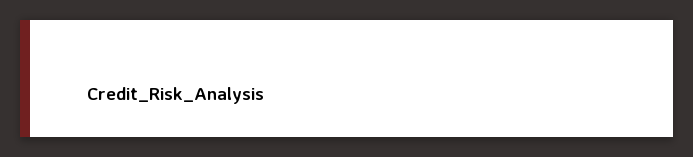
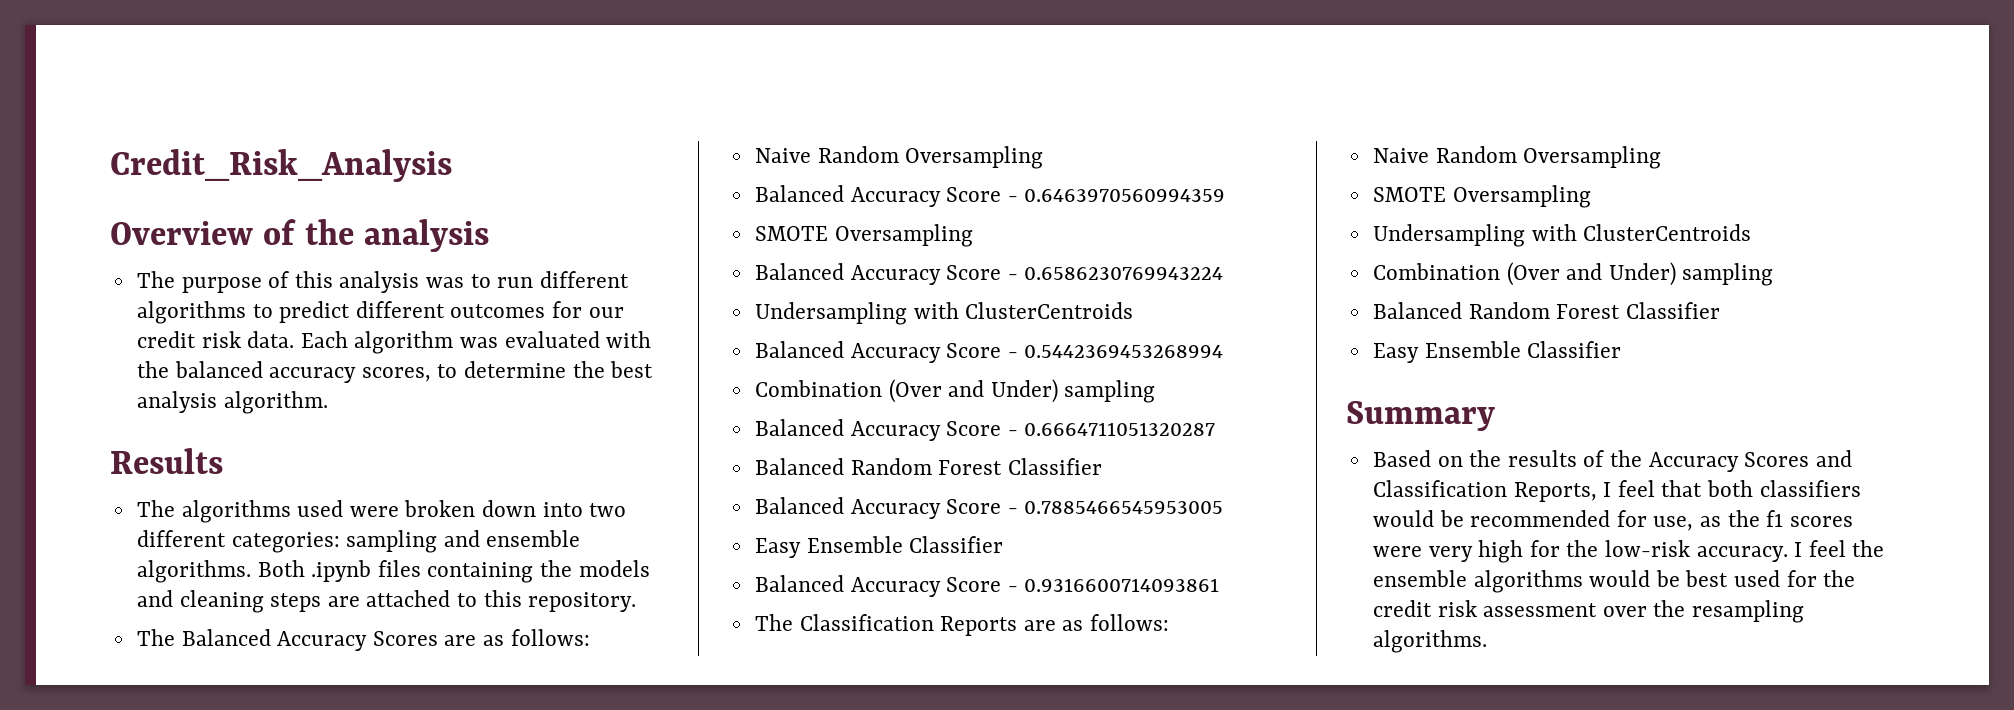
(264, 95) none -> [110,219,489,252] [136,271,629,293] [136,301,624,324] [136,331,652,354] [136,361,654,383] [136,391,328,414] [110,448,223,474] [136,500,627,523] [136,530,581,553] [136,560,650,583] [136,590,637,613] [136,629,590,651] [754,146,1044,169] [754,185,1226,207] [754,224,973,247] [754,263,1224,285] [754,302,1134,325] [754,341,1224,363] [754,379,1156,403] [754,419,1216,441] [754,458,1102,475] [754,497,1224,519] [754,536,1004,558] [754,575,1220,597] [754,614,1170,636] [1372,146,1662,169] [1372,185,1591,208] [1372,224,1752,247] [1372,262,1774,286] [1372,302,1720,319] [1372,341,1622,363] [1346,401,1495,431] [1372,450,1852,472] [1372,480,1861,502] [1372,510,1853,531] [1372,540,1885,563] [1372,570,1856,593] [1372,600,1805,623] [1372,630,1487,653] // Overview of the analysis // The purpose of this analysis was to run different algorithms to predict different outcomes for our credit risk data. Each algorithm was evaluated with the balanced accuracy scores, to determine the best analysis algorithm. // Results // The algorithms used were broken down into two different categories: sampling and ensemble algorithms. Both .ipynb files containing the models and cleaning steps are attached to this repository. // The Balanced Accuracy Scores are as follows: // Naive Random Oversampling // Balanced Accuracy Score - 0.6463970560994359 // SMOTE Oversampling // Balanced Accuracy Score - 0.6586230769943224 // Undersampling with ClusterCentroids // Balanced Accuracy Score - 0.5442369453268994 // Combination (Over and Under) sampling // Balanced Accuracy Score - 0.6664711051320287 // Balanced Random Forest Classifier // Balanced Accuracy Score - 0.7885466545953005 // Easy Ensemble Classifier // Balanced Accuracy Score - 0.9316600714093861 // The Classification Reports are as follows: // Naive Random Oversampling // SMOTE Oversampling // Undersampling with ClusterCentroids // Combination (Over and Under) sampling // Balanced Random Forest Classifier // Easy Ensemble Classifier // Summary // Based on the results of the Accuracy Scores and Classification Reports, I feel that both classifiers would be recommended for use, as the f1 scores were very high for the low-risk accuracy. I feel the ensemble algorithms would be best used for the credit risk assessment over the resampling algorithms.

